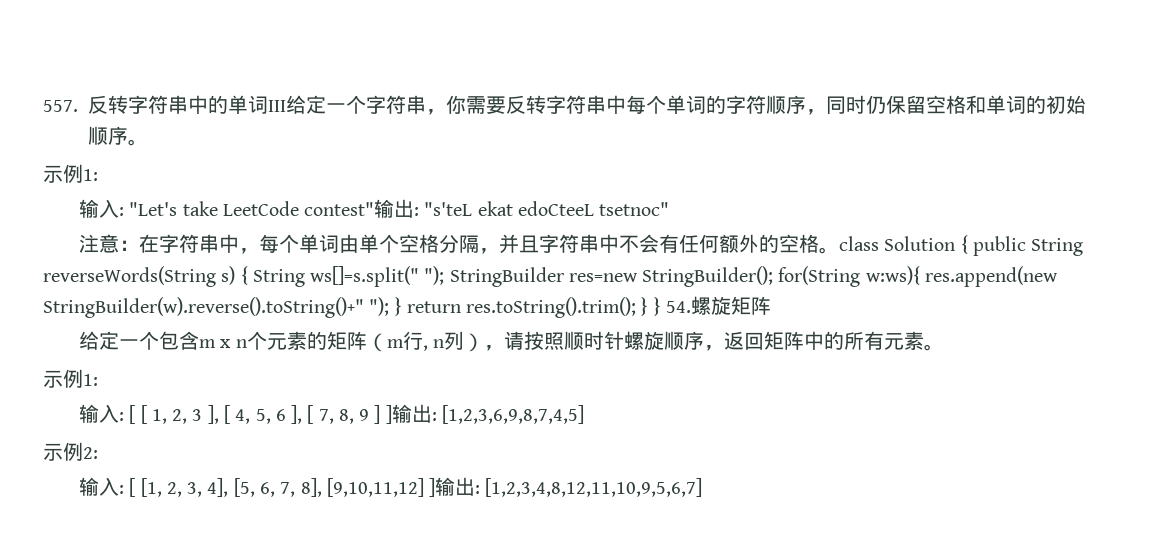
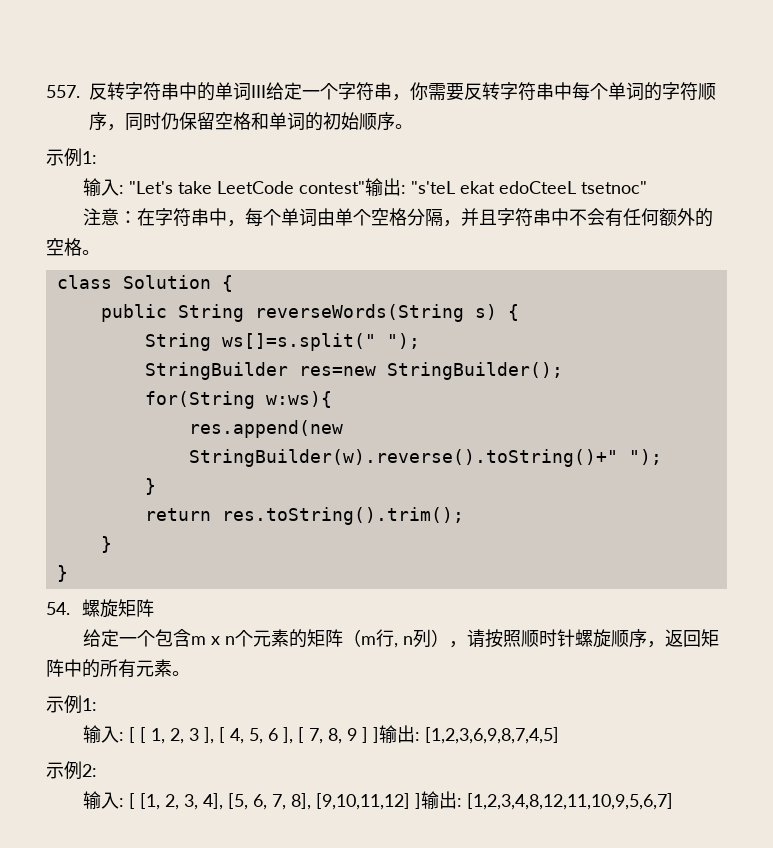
(840, 250) none -> (100, 252) //
(968, 244) none -> (233, 283) //
(248, 275) none -> (519, 312) //
(445, 275) none -> (420, 341) //
(774, 276) none -> (563, 371) //
(920, 275) none -> (332, 399) //
[394,297,402,316] } -> [144,478,156,495] // } //
[641,297,661,316] } } -> [100,536,112,553] [56,565,68,582] // } // } //

